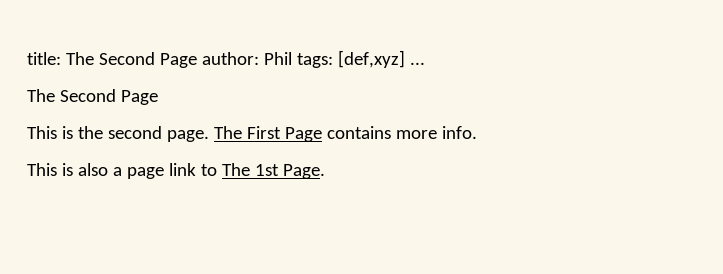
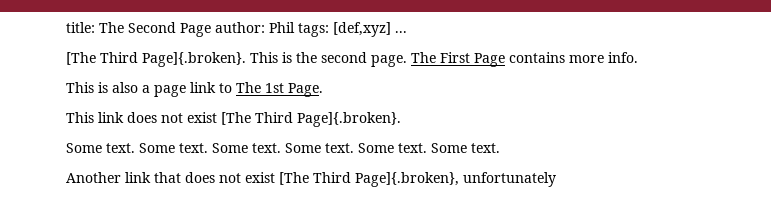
[27,89,158,105] The Second Page // -> [66,52,246,67] [The Third Page]{.broken}.
(325, 171) none -> [66,112,401,127] [66,143,500,153] [66,172,556,187] // This link does not exist [The Third Page]{.broken}. // Some text. Some text. Some text. Some text. Some text. Some text. // Another link that does not exist [The Third Page]{.broken}, unfortunately

